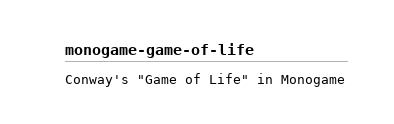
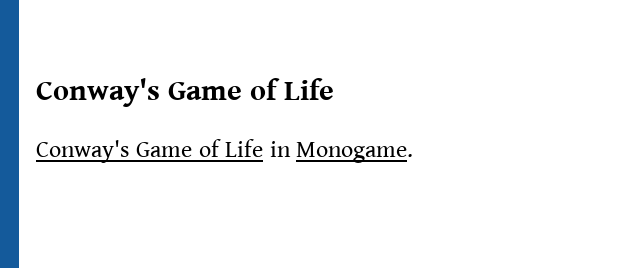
[65,43,254,58] [65,73,345,87] monogame-game-of-life // Conway's "Game of Life" in Monogame -> [36,78,335,107] [36,139,414,163] Conway's Game of Life // Conway's Game of Life in Monogame.

